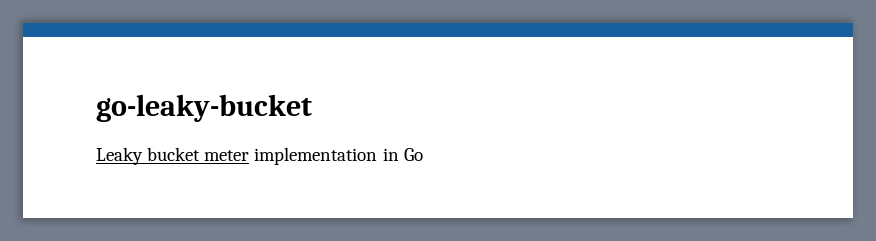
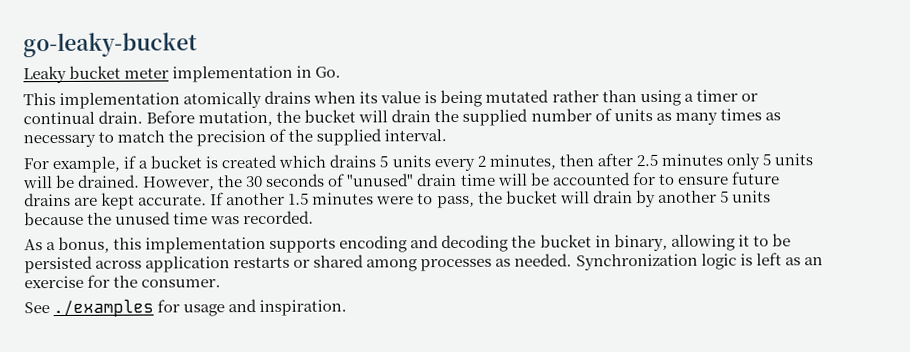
[403,148,423,161] Go -> [315,66,342,78] [23,89,758,110] [23,108,781,127] [23,128,448,148] [23,153,813,174] [22,171,780,191] [24,189,771,210] [24,210,315,226] [24,233,791,254] [24,252,823,274] [24,274,222,289] [24,299,348,318] Go. // This implementation atomically drains when its value is being mutated rather than using a timer or continual drain. Before mutation, the bucket will drain the supplied number of units as many times as necessary to match the precision of the supplied interval. // For example, if a bucket is created which drains 5 units every 2 minutes, then after 2.5 minutes only 5 units will be drained. However, the 30 seconds of "unused" drain time will be accounted for to ensure future drains are kept accurate. If another 1.5 minutes were to pass, the bucket will drain by another 5 units because the unused time was recorded. // As a bonus, this implementation supports encoding and decoding the bucket in binary, allowing it to be persisted across application restarts or shared among processes as needed. Synchronization logic is left as an exercise for the consumer. // See ./examples for usage and inspiration.

